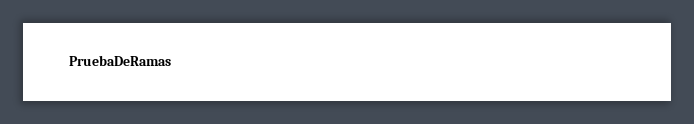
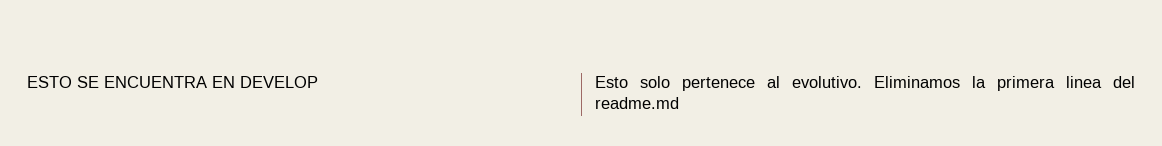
[69,55,171,66] PruebaDeRamas -> [27,76,318,88] [595,76,1135,91] [595,97,679,109] ESTO SE ENCUENTRA EN DEVELOP // Esto solo pertenece al evolutivo. Eliminamos la primera linea del readme.md

